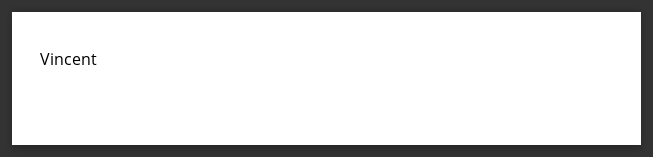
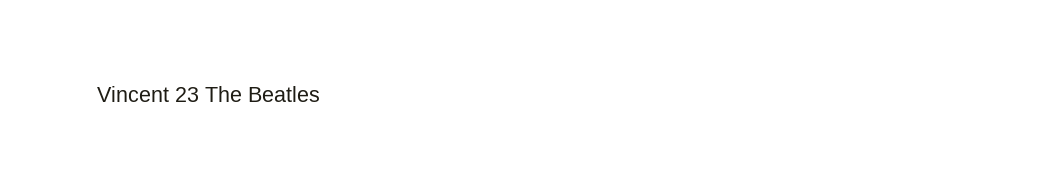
(97, 59) none -> [175,86,320,102] 23 The Beatles

